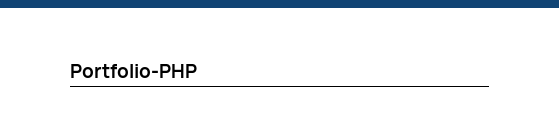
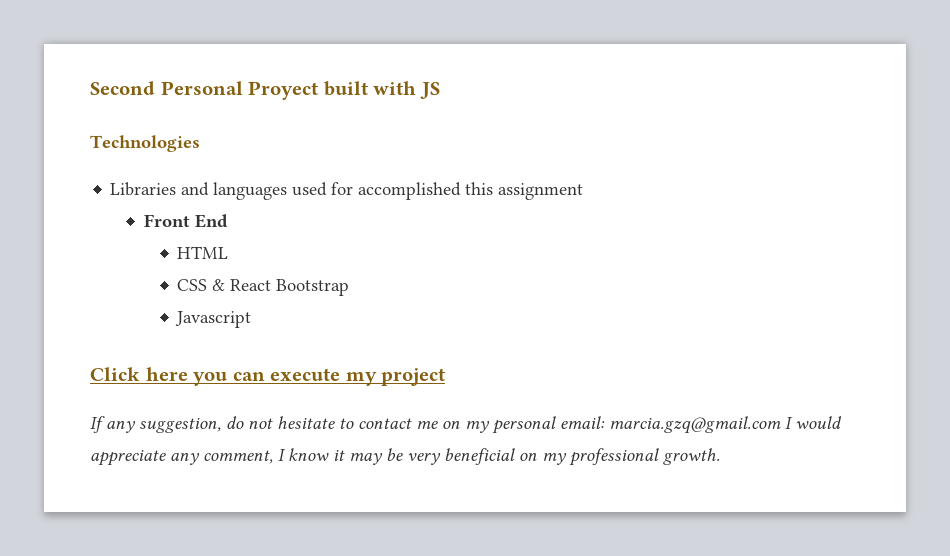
[70,64,197,78] Portfolio-PHP -> [90,81,440,100] [90,135,200,152] [110,182,584,200] [143,214,228,228] [177,246,229,259] [177,279,350,296] [175,311,252,328] [90,367,446,386] [90,416,842,434] [90,448,720,466] Second Personal Proyect built with JS // Technologies // Libraries and languages used for accomplished this assignment // Front End // HTML // CSS & React Bootstrap // Javascript // Click here you can execute my project // If any suggestion, do not hesitate to contact me on my personal email: marcia.gzq@gmail.com I would appreciate any comment, I know it may be very beneficial on my professional growth.

